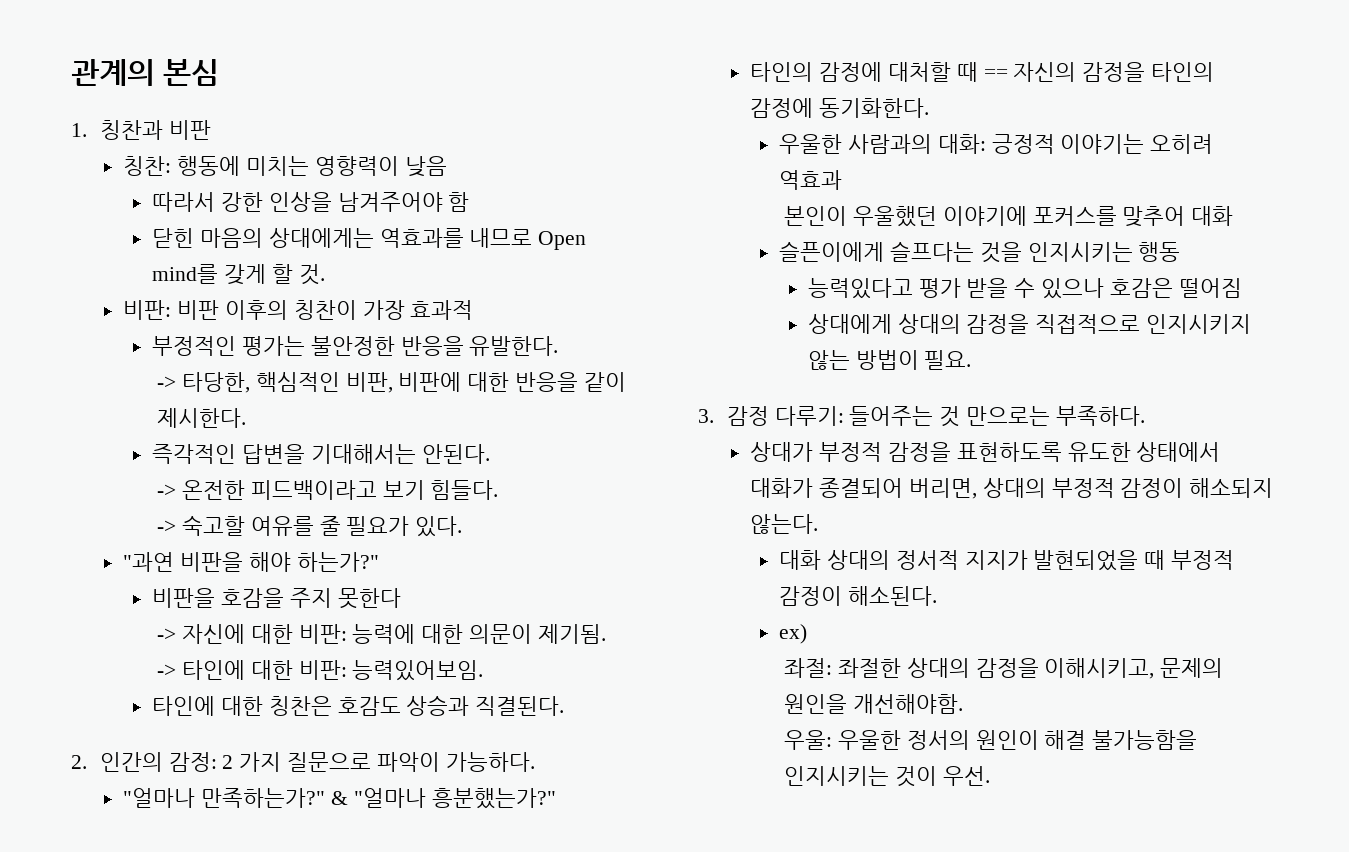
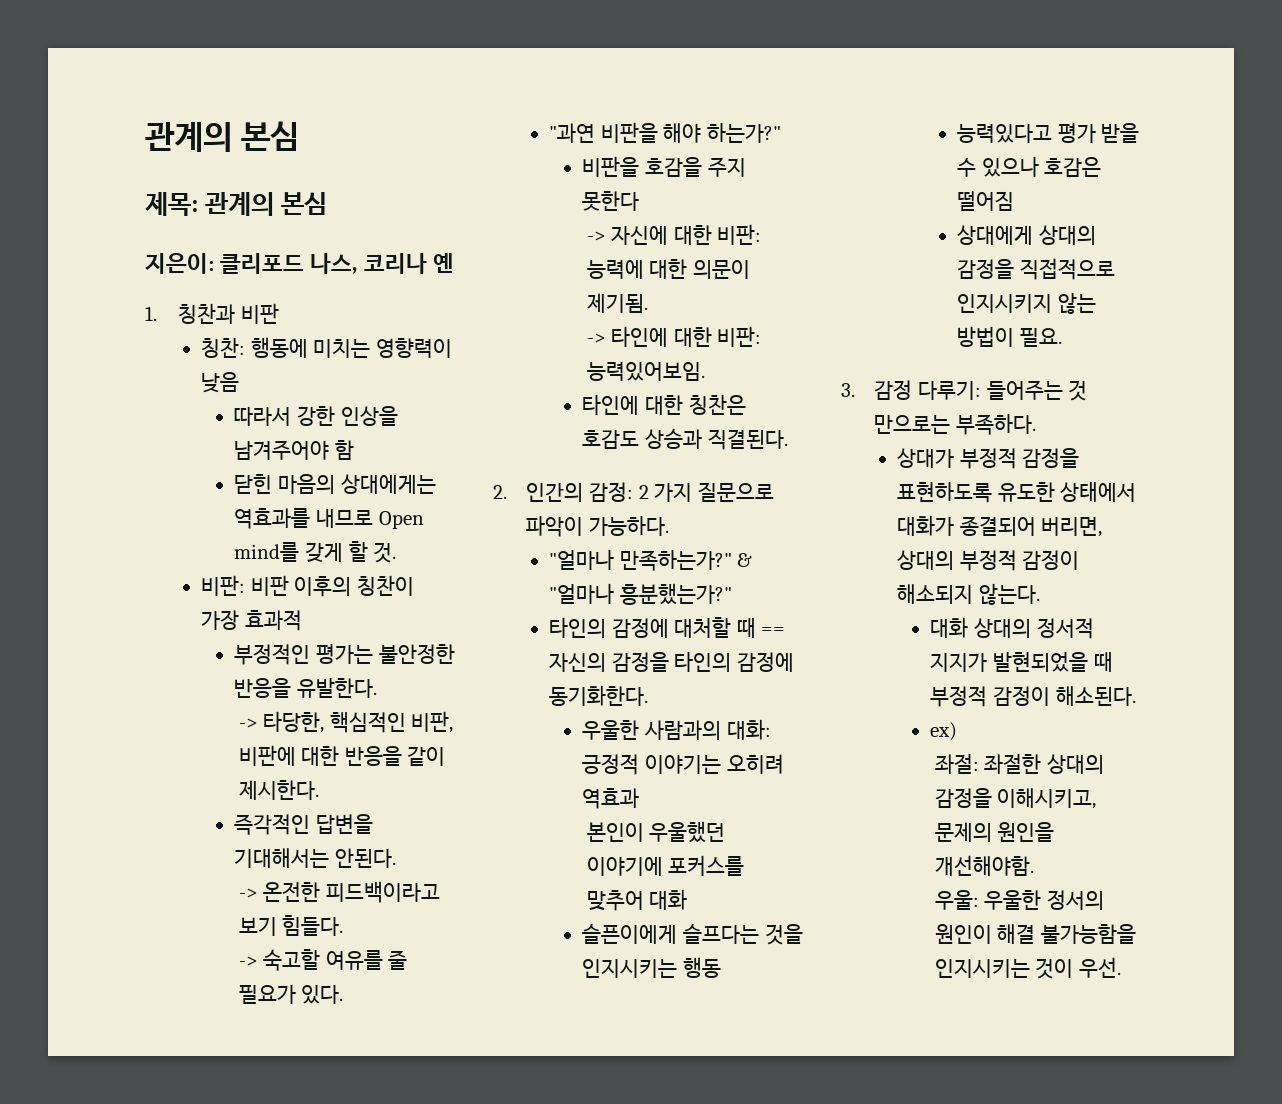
[71,59,219,86] 관계의 본심 -> [145,121,299,152] [145,192,327,216] [145,253,454,274] 관계의 본심 // 제목: 관계의 본심 // 지은이: 클리포드 나스, 코리나 옌

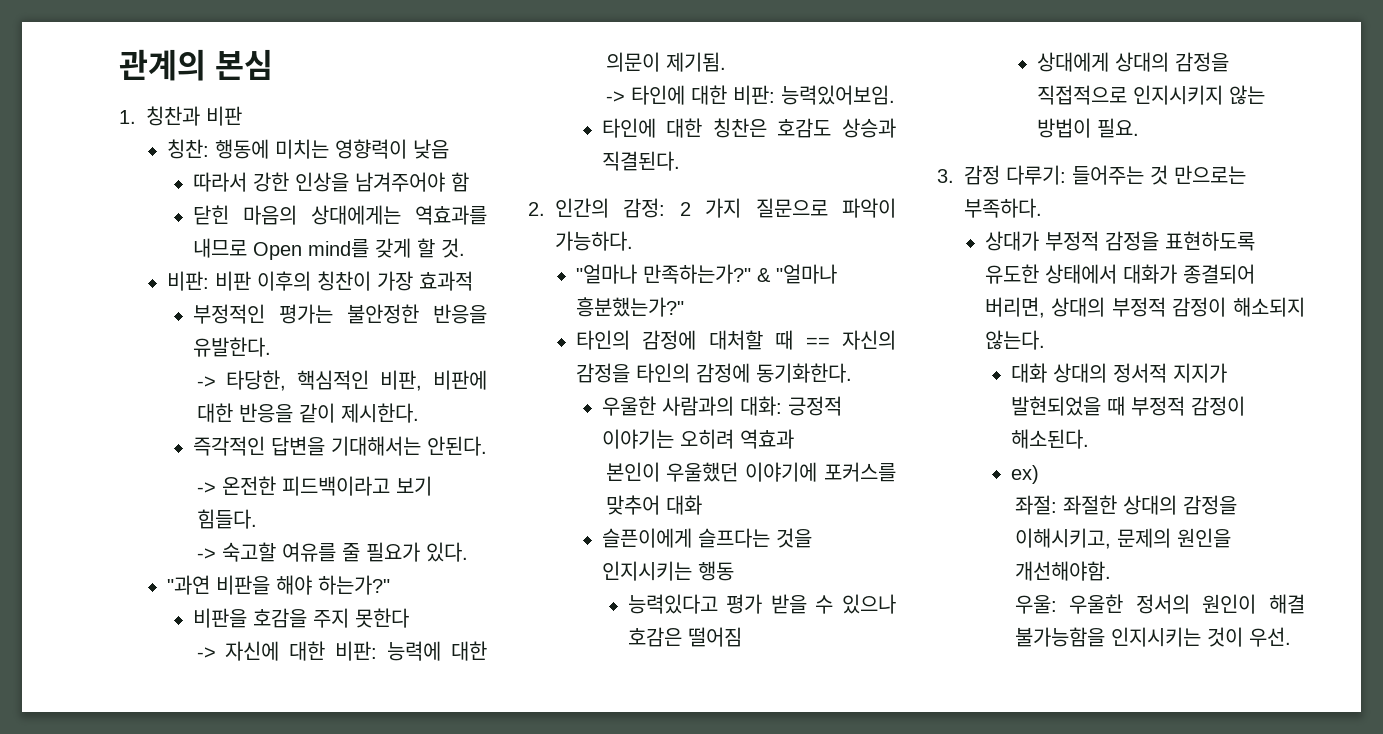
[145,121,299,152] [145,192,327,216] [145,253,454,274] 관계의 본심 // 제목: 관계의 본심 // 지은이: 클리포드 나스, 코리나 옌 -> [119,49,273,81] 관계의 본심

